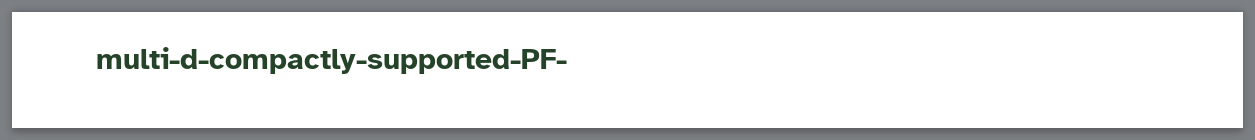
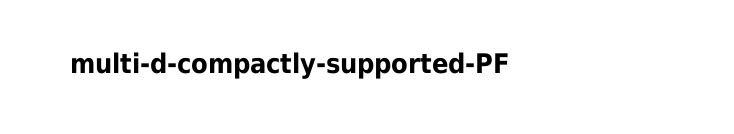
[96,47,567,74] multi-d-compactly-supported-PF- -> [70,52,510,79] multi-d-compactly-supported-PF

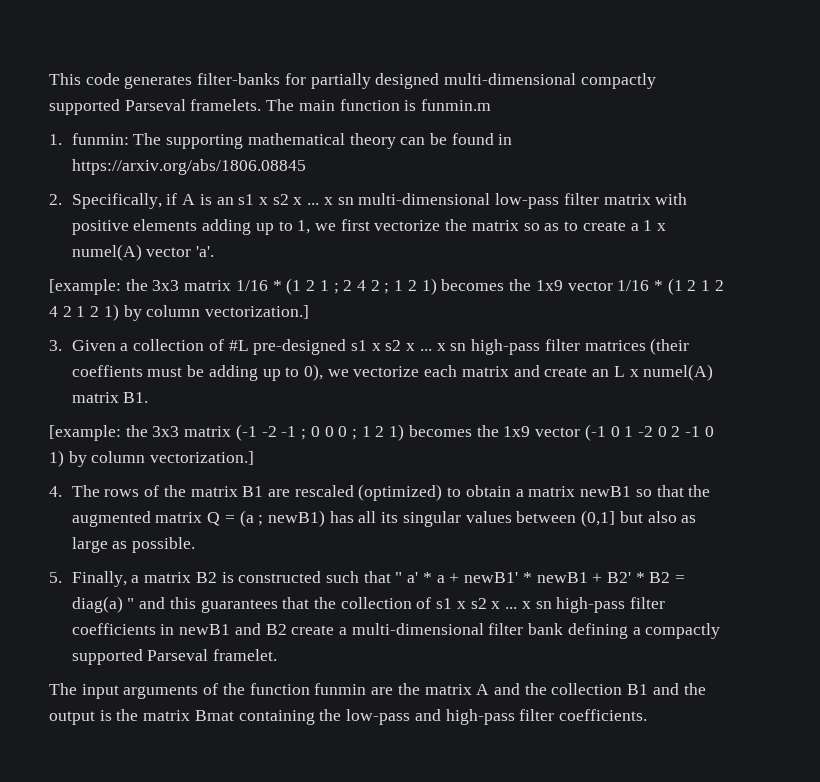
[70,52,510,79] multi-d-compactly-supported-PF -> [49,73,656,89] [49,99,492,115] [49,133,513,149] [71,159,306,175] [49,193,688,209] [71,219,666,235] [71,244,215,261] [49,278,724,295] [49,304,310,321] [49,338,690,355] [71,364,714,381] [71,392,149,403] [49,424,714,441] [49,450,255,467] [49,484,711,501] [71,510,697,527] [71,537,196,553] [49,571,686,587] [71,596,665,613] [71,623,721,639] [71,649,278,665] [49,683,706,699] [49,709,647,725] This code generates filter-banks for partially designed multi-dimensional compactly supported Parseval framelets. The main function is funmin.m // 1. funmin: The supporting mathematical theory can be found in https://arxiv.org/abs/1806.08845 // 2. Specifically, if A is an s1 x s2 x ... x sn multi-dimensional low-pass filter matrix with positive elements adding up to 1, we first vectorize the matrix so as to create a 1 x numel(A) vector 'a'. // [example: the 3x3 matrix 1/16 * (1 2 1 ; 2 4 2 ; 1 2 1) becomes the 1x9 vector 1/16 * (1 2 1 2 4 2 1 2 1) by column vectorization.] // 3. Given a collection of #L pre-designed s1 x s2 x ... x sn high-pass filter matrices (their coeffients must be adding up to 0), we vectorize each matrix and create an L x numel(A) matrix B1. // [example: the 3x3 matrix (-1 -2 -1 ; 0 0 0 ; 1 2 1) becomes the 1x9 vector (-1 0 1 -2 0 2 -1 0 1) by column vectorization.] // 4. The rows of the matrix B1 are rescaled (optimized) to obtain a matrix newB1 so that the augmented matrix Q = (a ; newB1) has all its singular values between (0,1] but also as large as possible. // 5. Finally, a matrix B2 is constructed such that " a' * a + newB1' * newB1 + B2' * B2 = diag(a) " and this guarantees that the collection of s1 x s2 x ... x sn high-pass filter coefficients in newB1 and B2 create a multi-dimensional filter bank defining a compactly supported Parseval framelet. // The input arguments of the function funmin are the matrix A and the collection B1 and the output is the matrix Bmat containing the low-pass and high-pass filter coefficients.

